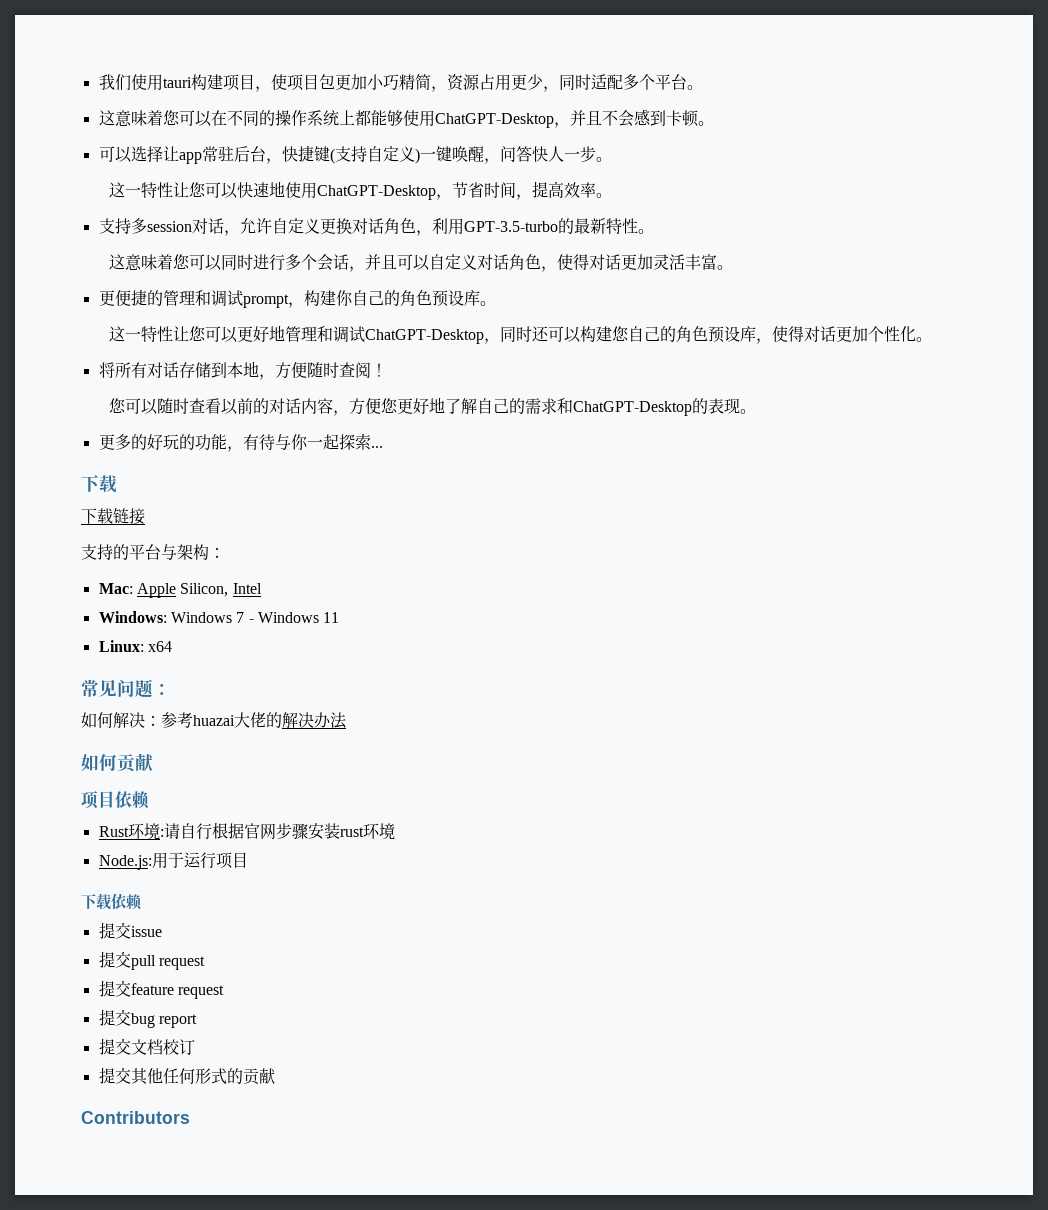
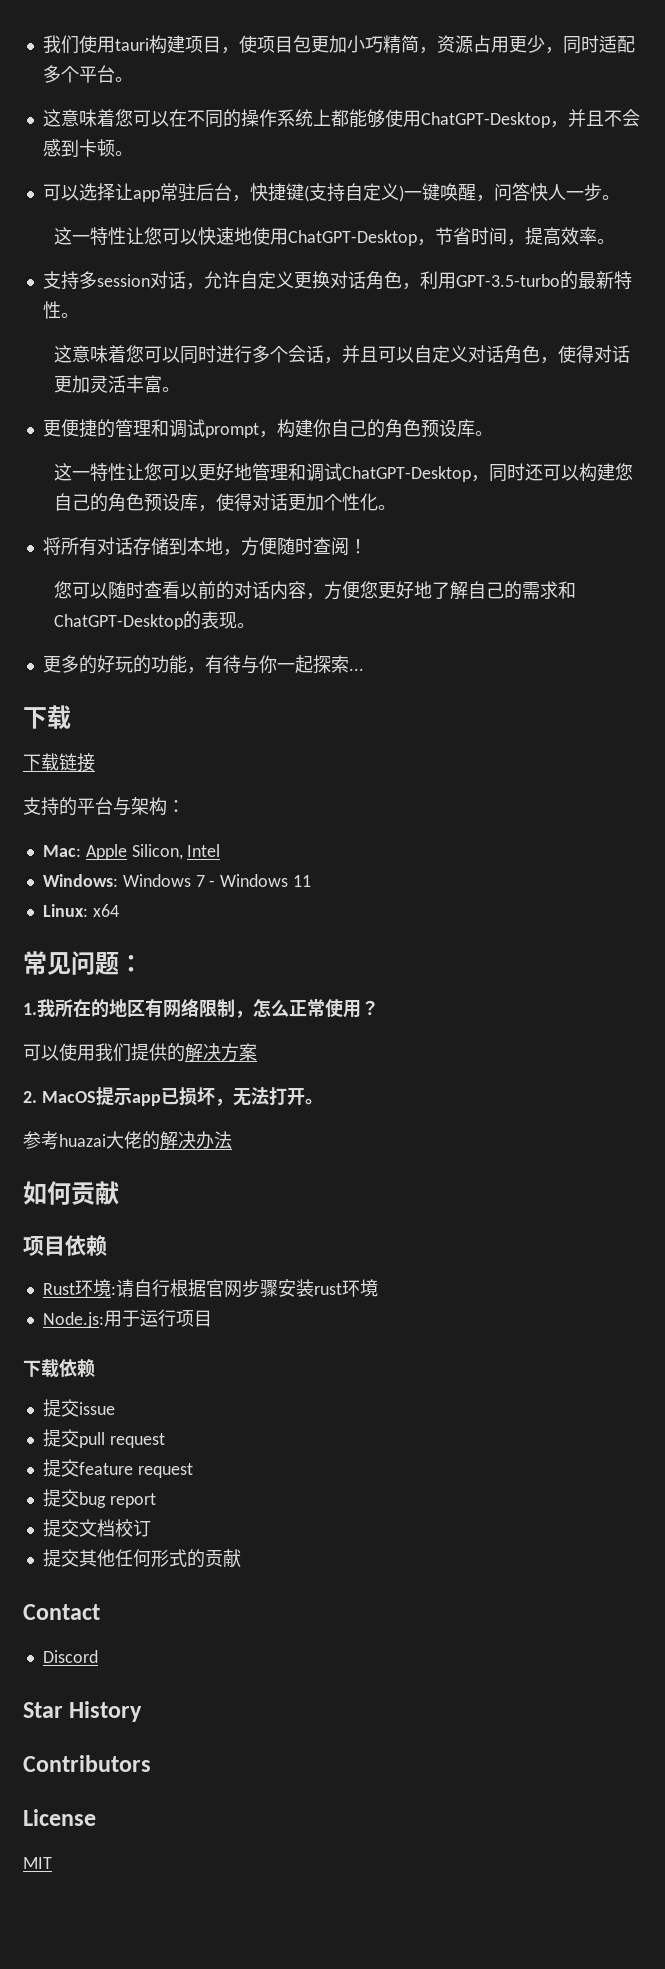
[81,712,161,728] 如何解决： -> [23,998,379,1018] [23,1043,257,1062] [23,1086,323,1106] 1.我所在的地区有网络限制，怎么正常使用？ // 可以使用我们提供的解决方案 // 2. MacOS提示app已损坏，无法打开。 //
(275, 1076) none -> [23,1604,100,1620] [42,1650,98,1663] [23,1701,143,1722] // Contact // Discord // Star History
(190, 1117) none -> [23,1809,96,1826] [23,1857,52,1869] // License // MIT

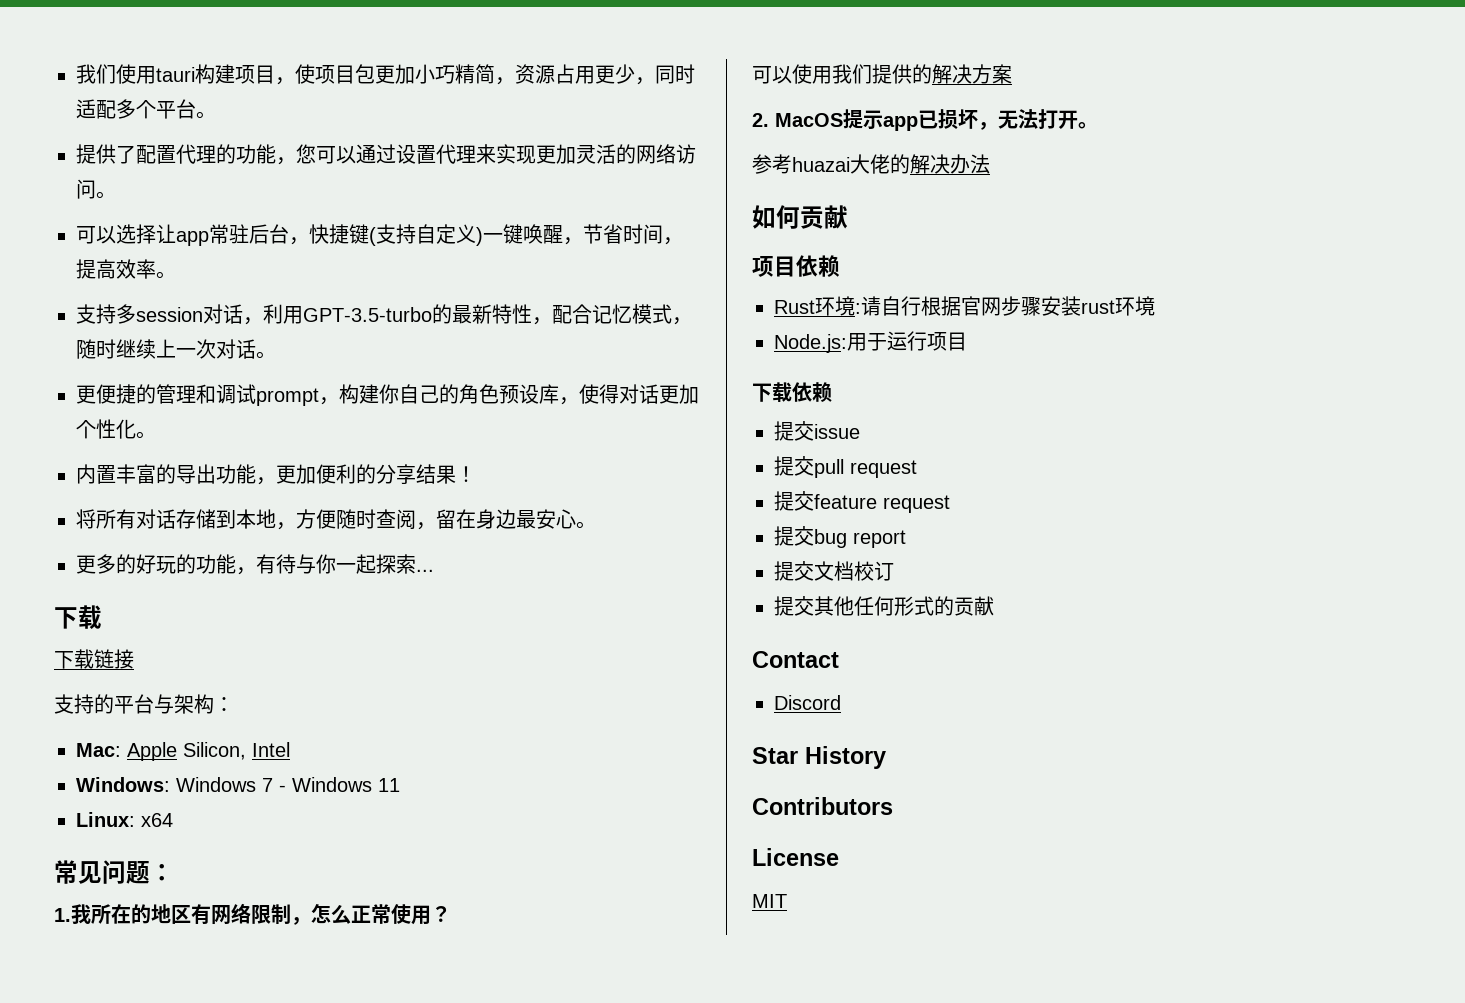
[42,109,640,128] [42,139,115,157] 这意味着您可以在不同的操作系统上都能够使用ChatGPT-Desktop，并且不会感到卡顿 -> [76,144,696,165] [76,179,96,199] 提供了配置代理的功能，您可以通过设置代理来实现更加灵活的网络访问
[493,183,620,201] [53,227,435,246] 问答快人一步。 // 这一特性让您可以快速地使用ChatGPT-Desktop， -> (583, 241) none
[203,271,420,290] 允许自定义更换对话角色， -> (263, 321) none
[60,313,79,318] [53,345,630,364] [53,375,162,393] 。 // 这意味着您可以同时进行多个会话，并且可以自定义对话角色，使得对话更加灵活丰富 -> [532,304,692,325] [76,339,256,359] ，配合记忆模式，随时继续上一次对话
[474,431,493,436] [53,463,633,482] [53,493,198,512] 。 // 这一特性让您可以更好地管理和调试ChatGPT-Desktop，同时还可以构建您自己的角色预设库 -> (559, 394) none
(396, 507) none -> [76,464,476,485] // 内置丰富的导出功能，更加便利的分享结果！
[348,539,367,554] [53,581,576,600] [53,611,237,630] ！ // 您可以随时查看以前的对话内容，方便您更好地了解自己的需求和ChatGPT-Desktop的表现 -> [416,509,576,530] ，留在身边最安心

